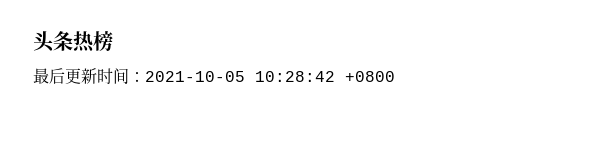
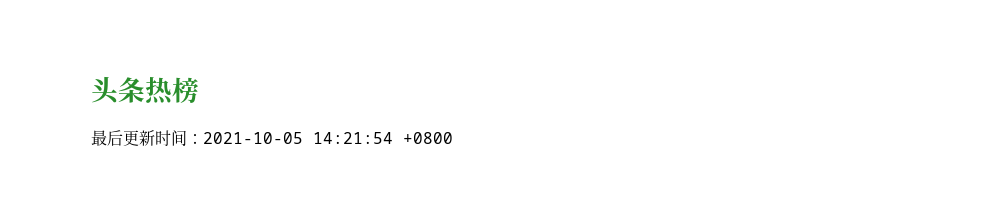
[255,71,335,82] 10:28:42 -> [313,132,393,144] 14:21:54

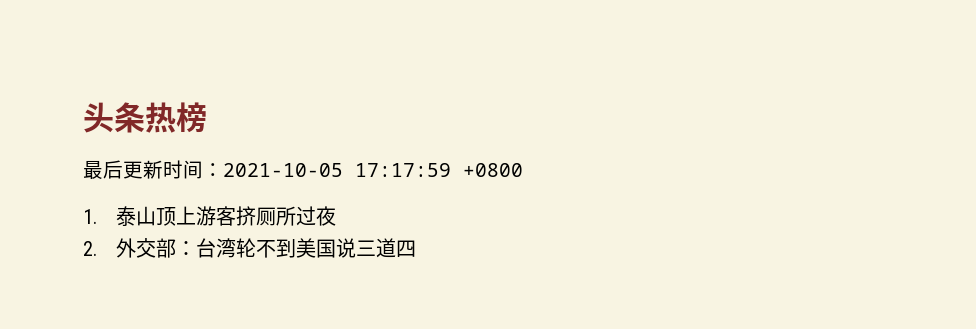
[313,132,393,144] 14:21:54 -> [355,163,451,177] 17:17:59
(453, 138) none -> [83,206,337,226] [83,238,417,258] // 1.泰山顶上游客挤厕所过夜 // 2.外交部：台湾轮不到美国说三道四

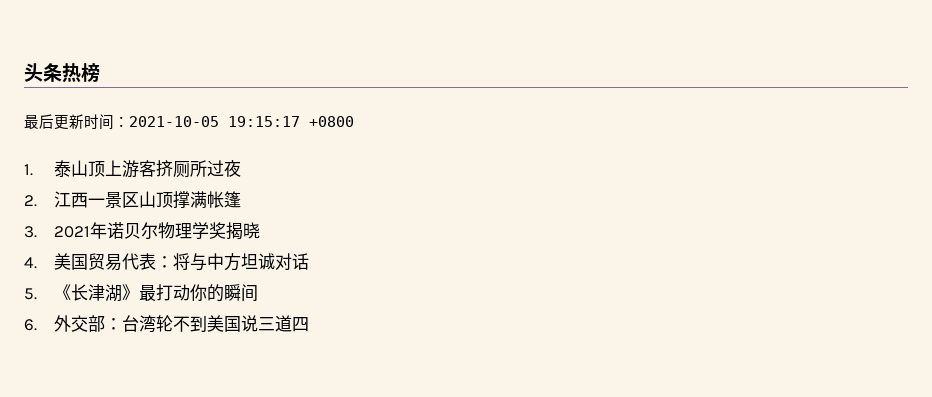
[355,163,451,177] 17:17:59 -> [228,116,300,127] 19:15:17
(97, 248) none -> [54,191,242,208] [24,222,261,240] [24,253,310,271] [24,284,259,302] [24,319,37,331] 江西一景区山顶撑满帐篷 // 3. 2021年诺贝尔物理学奖揭晓 // 4.美国贸易代表：将与中方坦诚对话 // 5.《长津湖》最打动你的瞬间 // 6.

